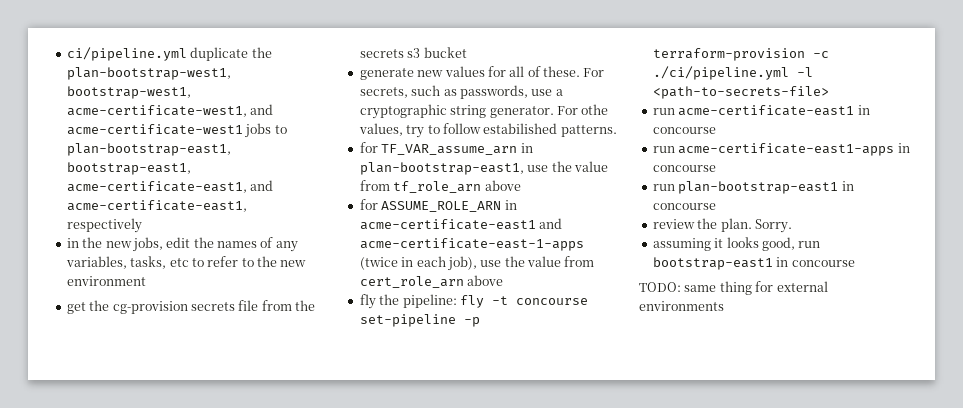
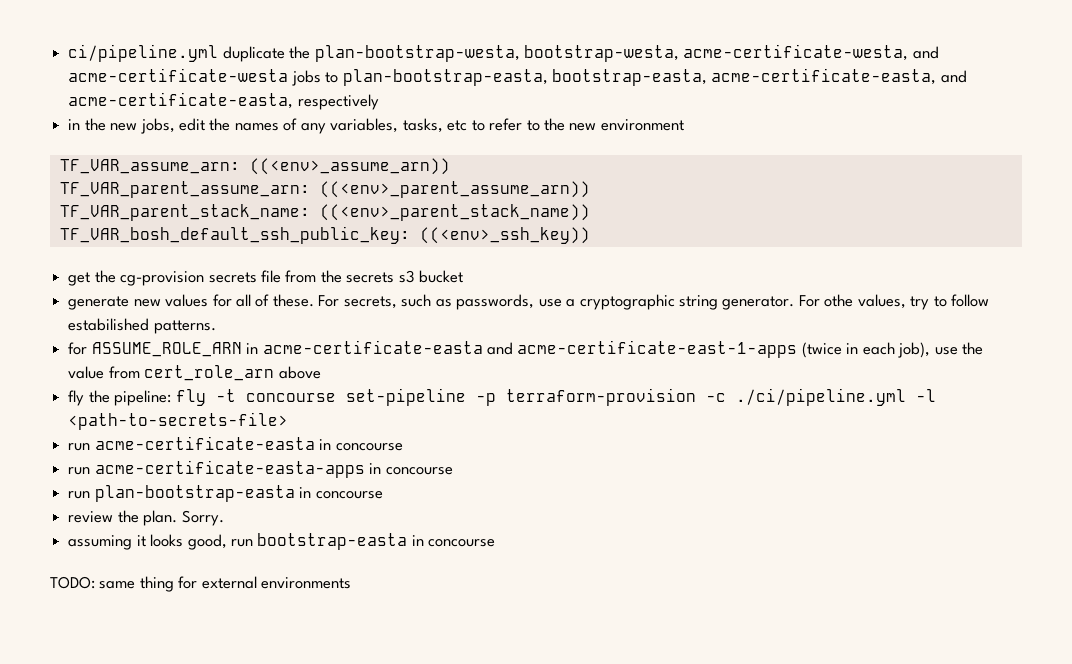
[66,67,231,80] [66,86,191,99] [66,104,274,117] [66,123,287,138] [66,143,231,156] [66,162,191,175] [66,180,274,193] [66,200,247,212] plan-bootstrap-west1, bootstrap-west1, acme-certificate-west1, and acme-certificate-west1 jobs to plan-bootstrap-east1, bootstrap-east1, acme-certificate-east1, and acme-certificate-east1, -> [314,44,939,62] [68,68,967,86] [68,92,294,109] plan-bootstrap-westa, bootstrap-westa, acme-certificate-westa, and acme-certificate-westa jobs to plan-bootstrap-easta, bootstrap-easta, acme-certificate-easta, and acme-certificate-easta,
(146, 281) none -> [59,158,450,175] [59,181,590,198] [59,204,590,221] [59,226,590,244] // TF_VAR_assume_arn: ((<env>_assume_arn)) // TF_VAR_parent_assume_arn: ((<env>_parent_assume_arn)) // TF_VAR_parent_stack_name: ((<env>_parent_stack_name)) // TF_VAR_bosh_default_ssh_public_key: ((<env>_ssh_key))
[359,142,533,155] [359,161,608,175] [359,180,521,193] // for TF_VAR_assume_arn in plan-bootstrap-east1, use the value from tf_role_arn above -> (216, 327) none
[359,219,536,230] acme-certificate-east1 -> [262,340,483,354] acme-certificate-easta
[678,105,870,116] [652,127,716,134] [652,143,910,156] [652,165,716,172] [652,181,839,194] acme-certificate-east1 in concourse // run acme-certificate-east1-apps in concourse // run plan-bootstrap-east1 -> [94,436,403,451] [68,460,453,478] [68,485,295,502] acme-certificate-easta in concourse // run acme-certificate-easta-apps in concourse // run plan-bootstrap-easta
[652,257,773,270] bootstrap-east1 -> [257,533,408,550] bootstrap-easta

